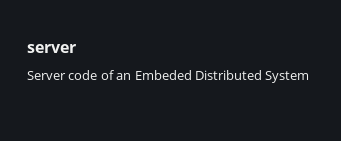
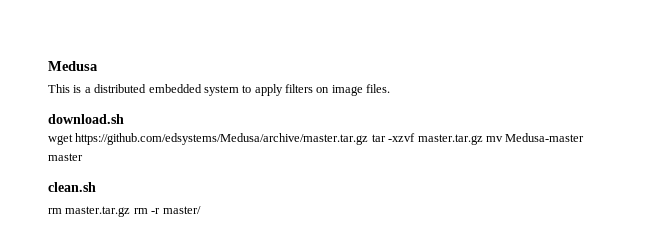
[27,44,76,53] [27,70,310,83] server // Server code of an Embeded Distributed System -> [48,61,98,71] [48,84,391,96] [48,114,124,124] [48,133,585,145] [48,153,83,161] [48,182,96,192] [48,206,201,217] Medusa // This is a distributed embedded system to apply filters on image files. // download.sh // wget https://github.com/edsystems/Medusa/archive/master.tar.gz tar -xzvf master.tar.gz mv Medusa-master master // clean.sh // rm master.tar.gz rm -r master/

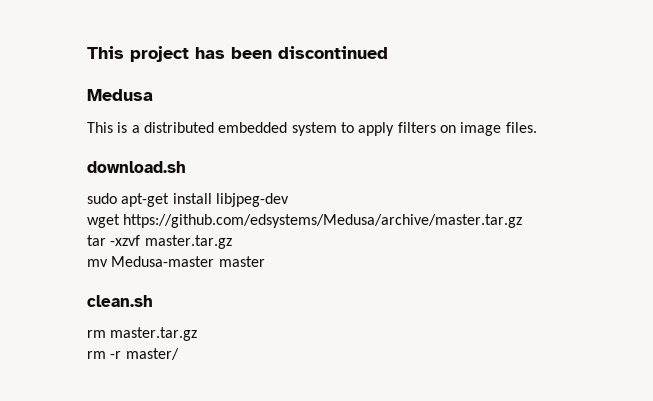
(48, 66) none -> [87,46,388,62] This project has been discontinued //
(124, 119) none -> [87,193,289,207] // sudo apt-get install libjpeg-dev
(369, 139) none -> (523, 221) //
(483, 139) none -> (232, 242) //
(131, 211) none -> (198, 334) //

